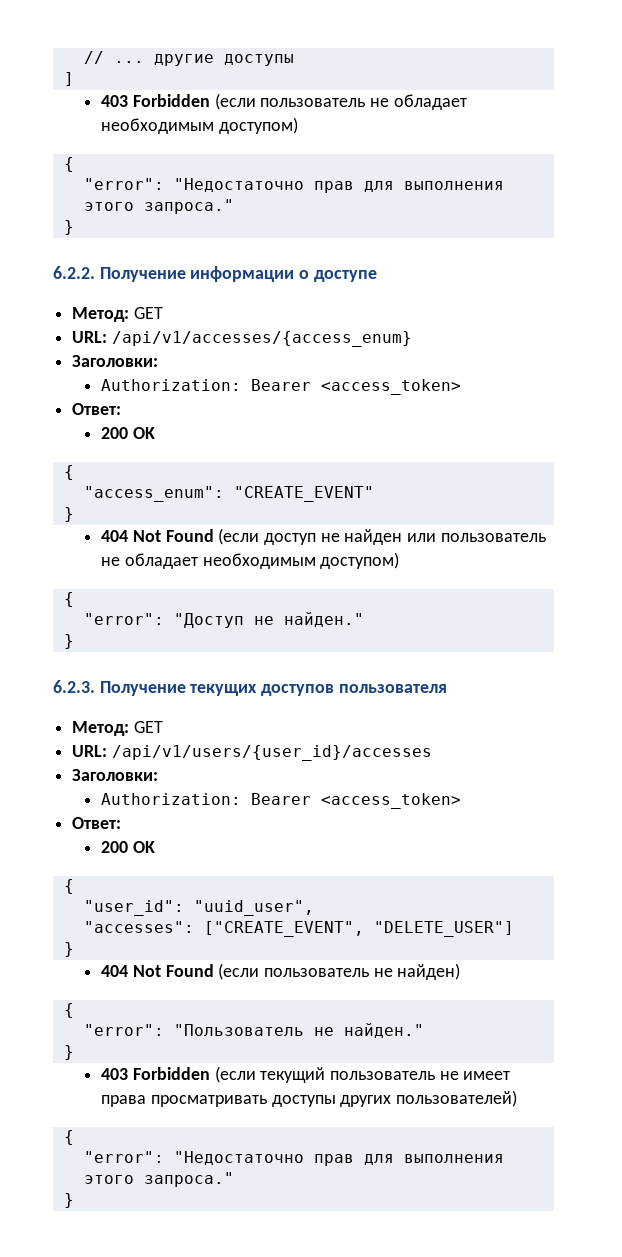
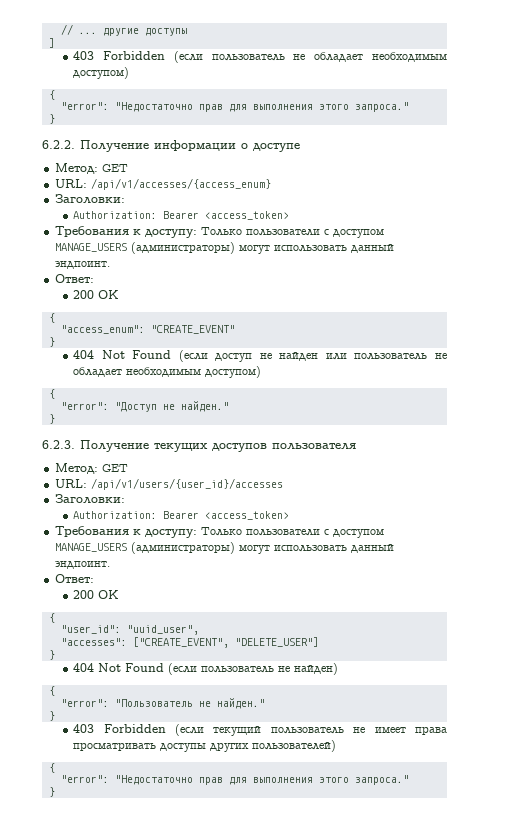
(462, 387) none -> [54,226,384,238] [54,242,394,254] [54,261,110,269] // Требования к доступу: Только пользователи с доступом MANAGE_USERS (администраторы) могут использовать данный эндпоинт.
(462, 801) none -> [54,526,384,538] [54,542,394,554] [54,561,110,569] // Требования к доступу: Только пользователи с доступом MANAGE_USERS (администраторы) могут использовать данный эндпоинт.

